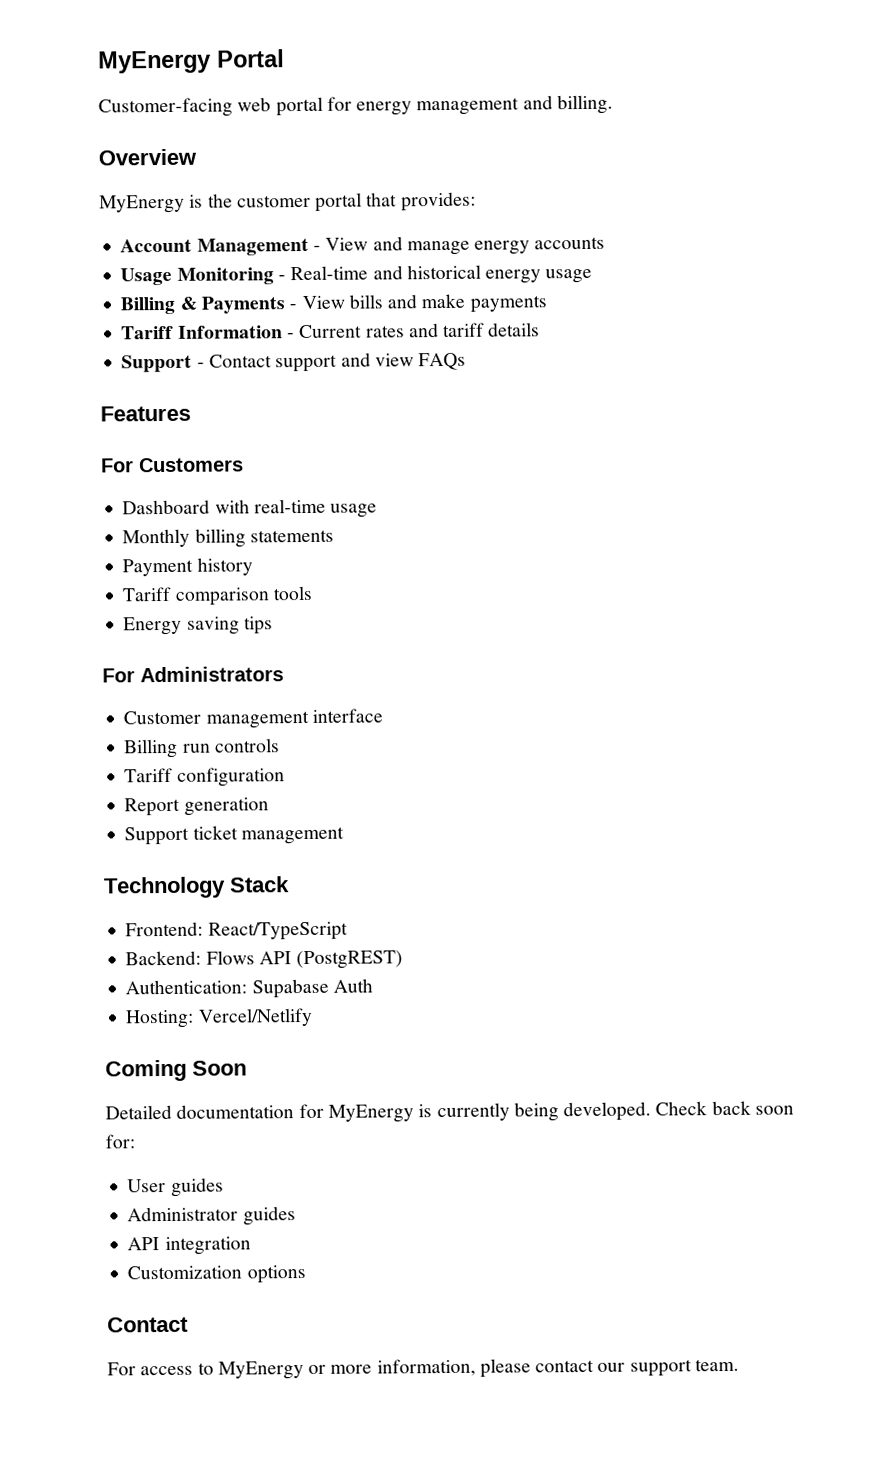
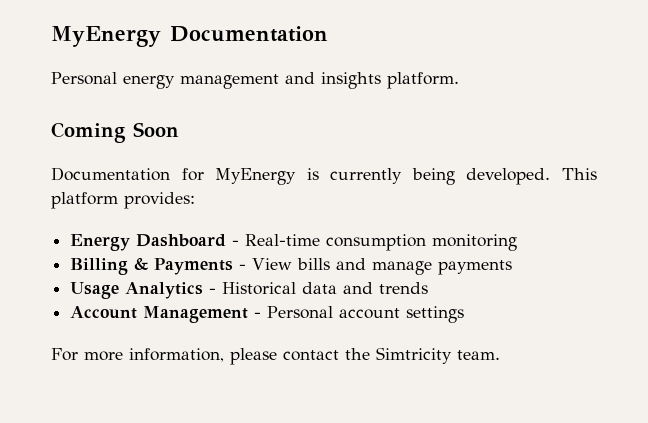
[98,49,285,74] [98,94,613,118] [98,148,197,166] [99,191,476,214] [120,236,606,256] [120,264,593,286] MyEnergy Portal // Customer-facing web portal for energy management and billing. // Overview // MyEnergy is the customer portal that provides: // Account Management - View and manage energy accounts // Usage Monitoring - Real-time and historical energy usage -> [51,26,328,47] [51,72,459,89] [51,122,179,143] [51,167,597,185] [51,192,195,209] [70,234,518,251] MyEnergy Documentation // Personal energy management and insights platform. // Coming Soon // Documentation for MyEnergy is currently being developed. This platform provides: // Energy Dashboard - Real-time consumption monitoring
[421,293,466,309] make -> [372,261,433,275] manage
[121,322,541,340] [121,352,467,373] [100,405,191,422] [101,457,244,473] [122,498,378,518] [122,528,334,548] [122,557,253,577] [122,585,313,606] [123,616,273,636] [102,666,284,683] [123,708,383,729] [124,738,280,759] [124,767,285,787] [124,797,269,817] [124,825,344,846] [103,876,290,899] [125,921,348,941] [125,950,404,970] [125,978,373,999] [125,1007,313,1029] [105,1059,247,1082] [105,1100,794,1123] [105,1134,135,1149] [127,1177,224,1197] [127,1206,296,1226] [127,1236,251,1256] [127,1265,306,1284] [107,1316,189,1333] [107,1361,327,1380] Tariff Information - Current rates and tariff details // Support - Contact support and view FAQs // Features // For Customers // Dashboard with real-time usage // Monthly billing statements // Payment history // Tariff comparison tools // Energy saving tips // For Administrators // Customer management interface // Billing run controls // Tariff configuration // Report generation // Support ticket management // Technology Stack // Frontend: React/TypeScript // Backend: Flows API (PostgREST) // Authentication: Supabase Auth // Hosting: Vercel/Netlify // Coming Soon // Detailed documentation for MyEnergy is currently being developed. Check back soon for: // User guides // Administrator guides // API integration // Customization options // Contact // For access to MyEnergy or -> [70,282,429,299] [70,306,465,323] [51,348,78,361] Usage Analytics - Historical data and trends // Account Management - Personal account settings // For
[597,1359,692,1377] our support -> [345,347,452,364] the Simtricity

